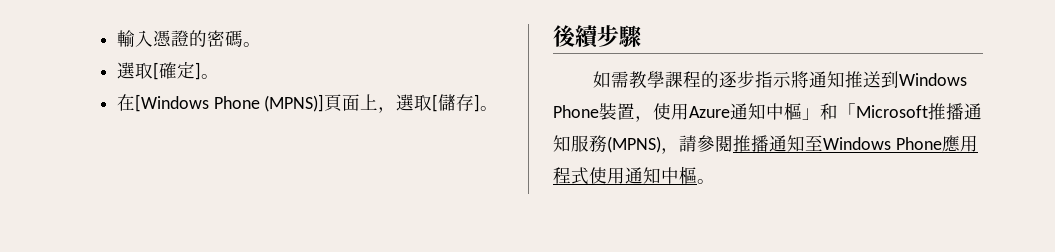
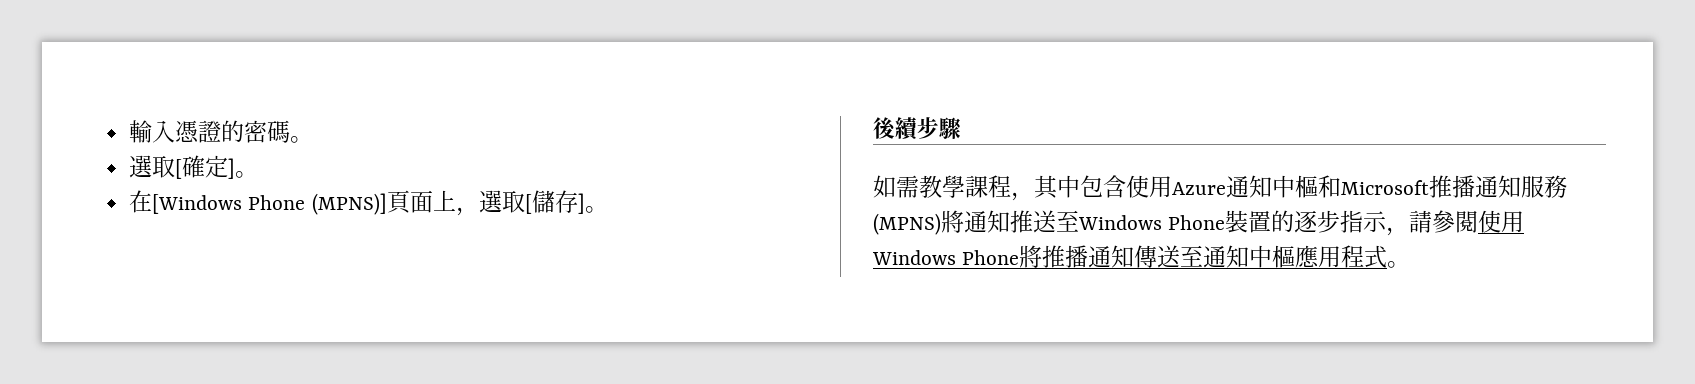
[700,70,967,88] [553,103,653,122] 的逐步指示將通知推送到Windows Phone裝置， -> [1011,175,1126,201] ，其中包含
[802,103,856,120] 」和「 -> [1318,175,1341,198] 和
[661,135,978,154] [553,166,697,185] ，請參閱推播通知至Windows Phone應用程式使用通知中樞 -> [941,210,1525,236] [872,245,1388,268] 將通知推送至Windows Phone裝置的逐步指示，請參閱使用Windows Phone將推播通知傳送至通知中樞應用程式

